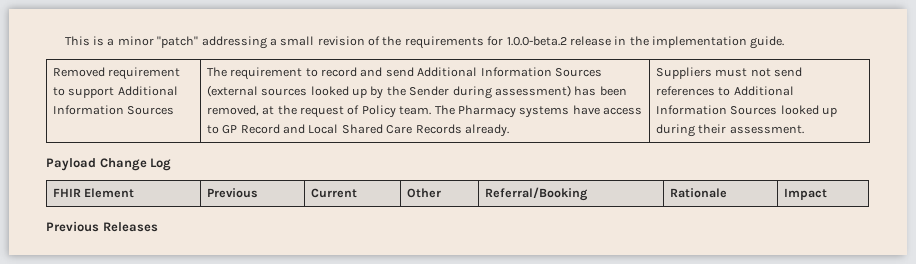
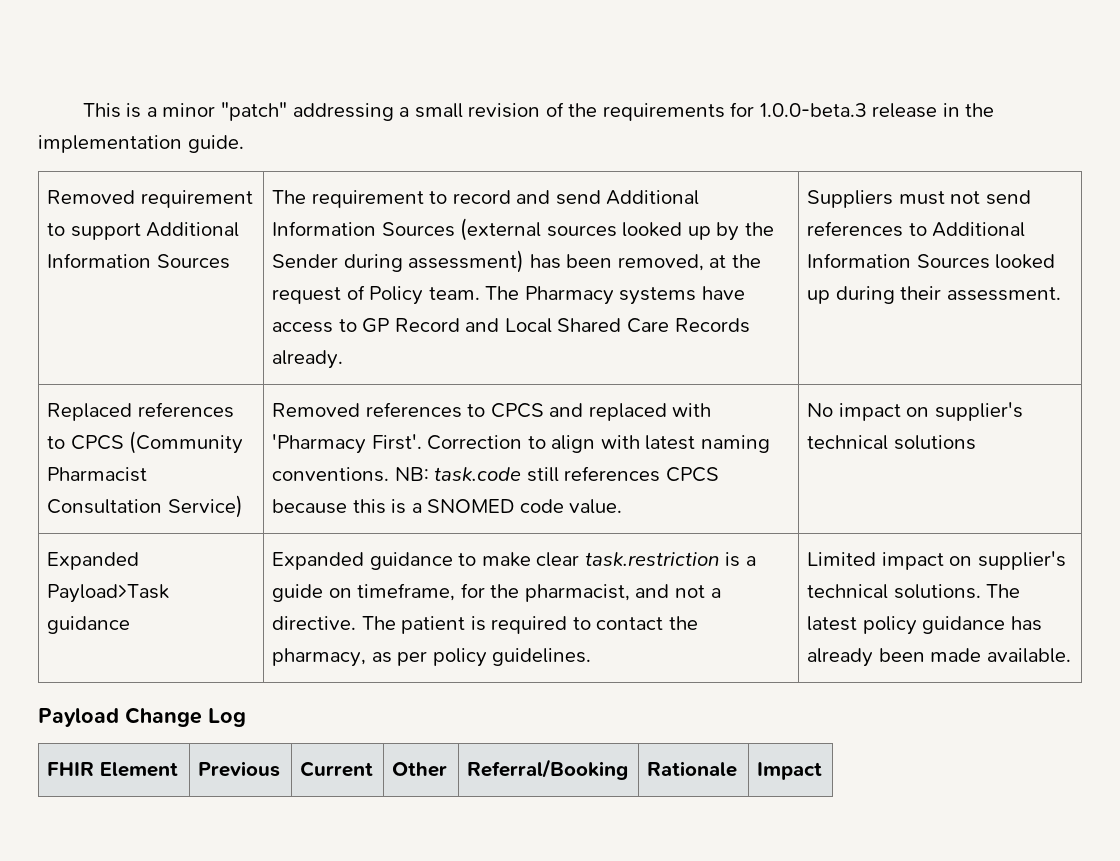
[506,36,567,46] 1.0.0-beta.2 -> [759,103,867,117] 1.0.0-beta.3
(804, 129) none -> [47,402,234,421] [47,431,244,454] [47,467,148,482] [47,495,243,518] [272,402,712,421] [272,434,771,454] [272,466,719,482] [272,499,623,514] [807,402,1023,421] [807,435,976,450] [47,552,140,570] [47,584,170,603] [47,616,131,634] [272,552,757,570] [272,583,721,602] [272,616,699,634] [272,648,592,667] [807,551,1066,570] [807,584,1021,599] [807,616,1042,635] [807,648,1071,667] // Replaced references to CPCS (Community Pharmacist Consultation Service) | Removed references to CPCS and replaced with 'Pharmacy First'. Correction to align with latest naming conventions. NB: task.code still references CPCS because this is a SNOMED code value. | No impact on supplier's technical solutions // Expanded Payload>Task guidance | Expanded guidance to make clear task.restriction is a guide on timeframe, for the pharmacist, and not a directive. The patient is required to contact the pharmacy, as per policy guidelines. | Limited impact on supplier's technical solutions. The latest policy guidance has already been made available.
[46,221,158,232] // Previous Releases -> (823, 771) none

